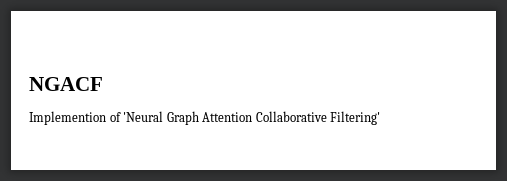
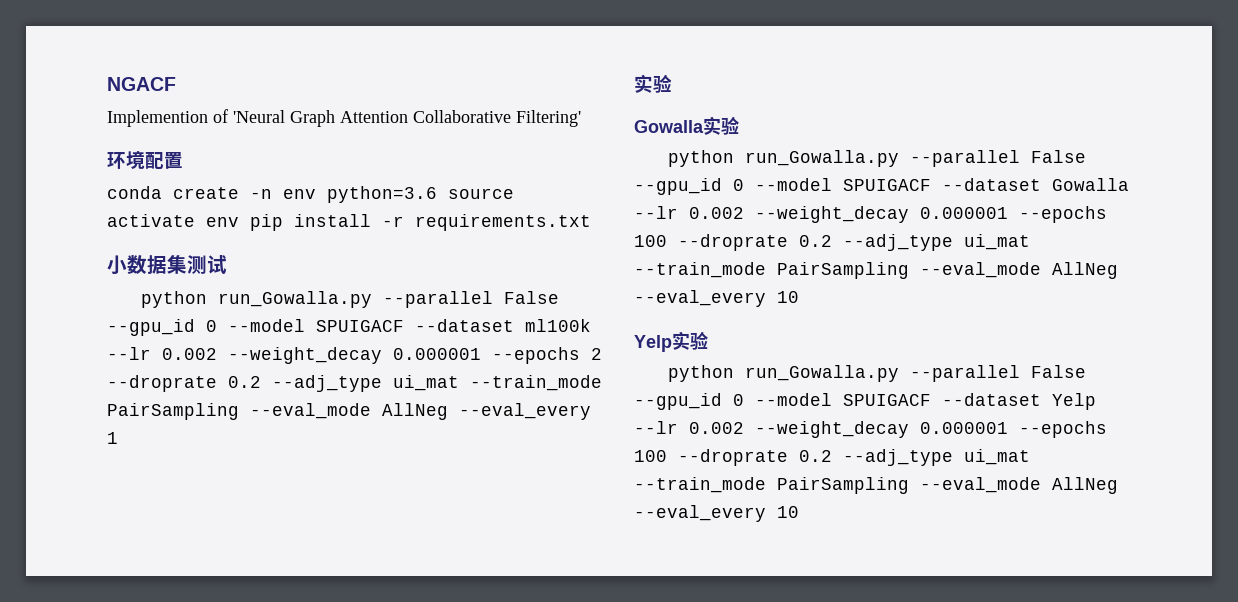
(381, 118) none -> [107,151,183,169] [107,186,514,203] [107,214,591,231] [107,255,227,275] [140,291,559,308] [107,319,591,336] [107,347,602,364] [107,375,602,392] [107,403,591,420] [107,432,118,444] [634,74,672,93] [634,116,739,135] [667,150,1086,167] [634,178,1129,195] [634,206,1107,223] [634,234,1030,251] [634,262,1118,279] [634,290,799,307] [634,331,708,352] [667,365,1086,382] [634,393,1096,410] [634,421,1107,438] [634,449,1030,466] [634,477,1118,494] [634,505,799,522] // 环境配置 // conda create -n env python=3.6 source activate env pip install -r requirements.txt // 小数据集测试 // python run_Gowalla.py --parallel False --gpu_id 0 --model SPUIGACF --dataset ml100k --lr 0.002 --weight_decay 0.000001 --epochs 2 --droprate 0.2 --adj_type ui_mat --train_mode PairSampling --eval_mode AllNeg --eval_every 1 // 实验 // Gowalla实验 // python run_Gowalla.py --parallel False --gpu_id 0 --model SPUIGACF --dataset Gowalla --lr 0.002 --weight_decay 0.000001 --epochs 100 --droprate 0.2 --adj_type ui_mat --train_mode PairSampling --eval_mode AllNeg --eval_every 10 // Yelp实验 // python run_Gowalla.py --parallel False --gpu_id 0 --model SPUIGACF --dataset Yelp --lr 0.002 --weight_decay 0.000001 --epochs 100 --droprate 0.2 --adj_type ui_mat --train_mode PairSampling --eval_mode AllNeg --eval_every 10

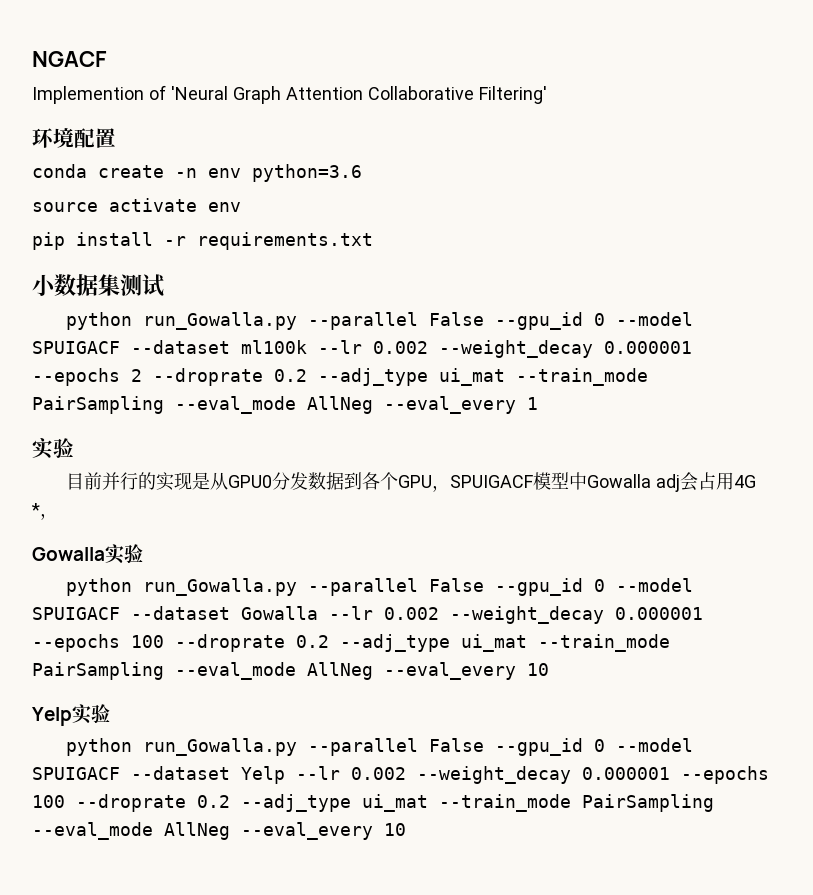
(437, 194) none -> (362, 173) //
(239, 222) none -> (241, 207) //
(672, 83) none -> [65,472,756,492] [31,503,58,520] // 目前并行的实现是从GPU0分发数据到各个GPU，SPUIGACF模型中Gowalla adj会占用4G *，

